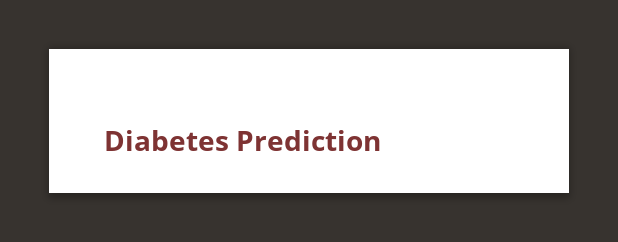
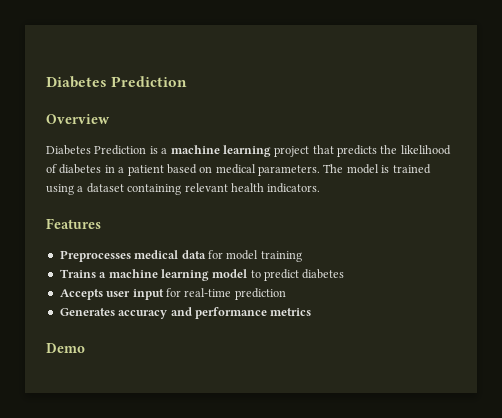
[104,130,382,151] Diabetes Prediction -> [46,76,188,88] [46,114,110,124] [46,145,451,157] [46,164,431,176] [46,183,321,195] [46,218,101,229] [59,250,302,262] [59,269,345,281] [59,288,286,300] [59,307,312,319] [46,343,85,353] Diabetes Prediction // Overview // Diabetes Prediction is a machine learning project that predicts the likelihood of diabetes in a patient based on medical parameters. The model is trained using a dataset containing relevant health indicators. // Features // Preprocesses medical data for model training // Trains a machine learning model to predict diabetes // Accepts user input for real-time prediction // Generates accuracy and performance metrics // Demo

